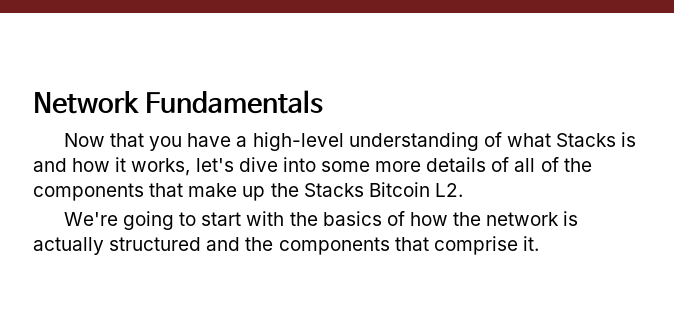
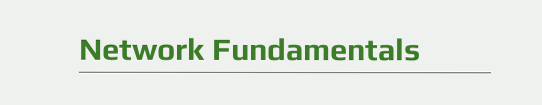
[63,132,637,151] [33,157,592,176] [33,182,463,201] [63,211,579,230] [33,236,539,255] // Now that you have a high-level understanding of what Stacks is and how it works, let's dive into some more details of all of the components that make up the Stacks Bitcoin L2. // We're going to start with the basics of how the network is actually structured and the components that comprise it. -> (422, 49) none

